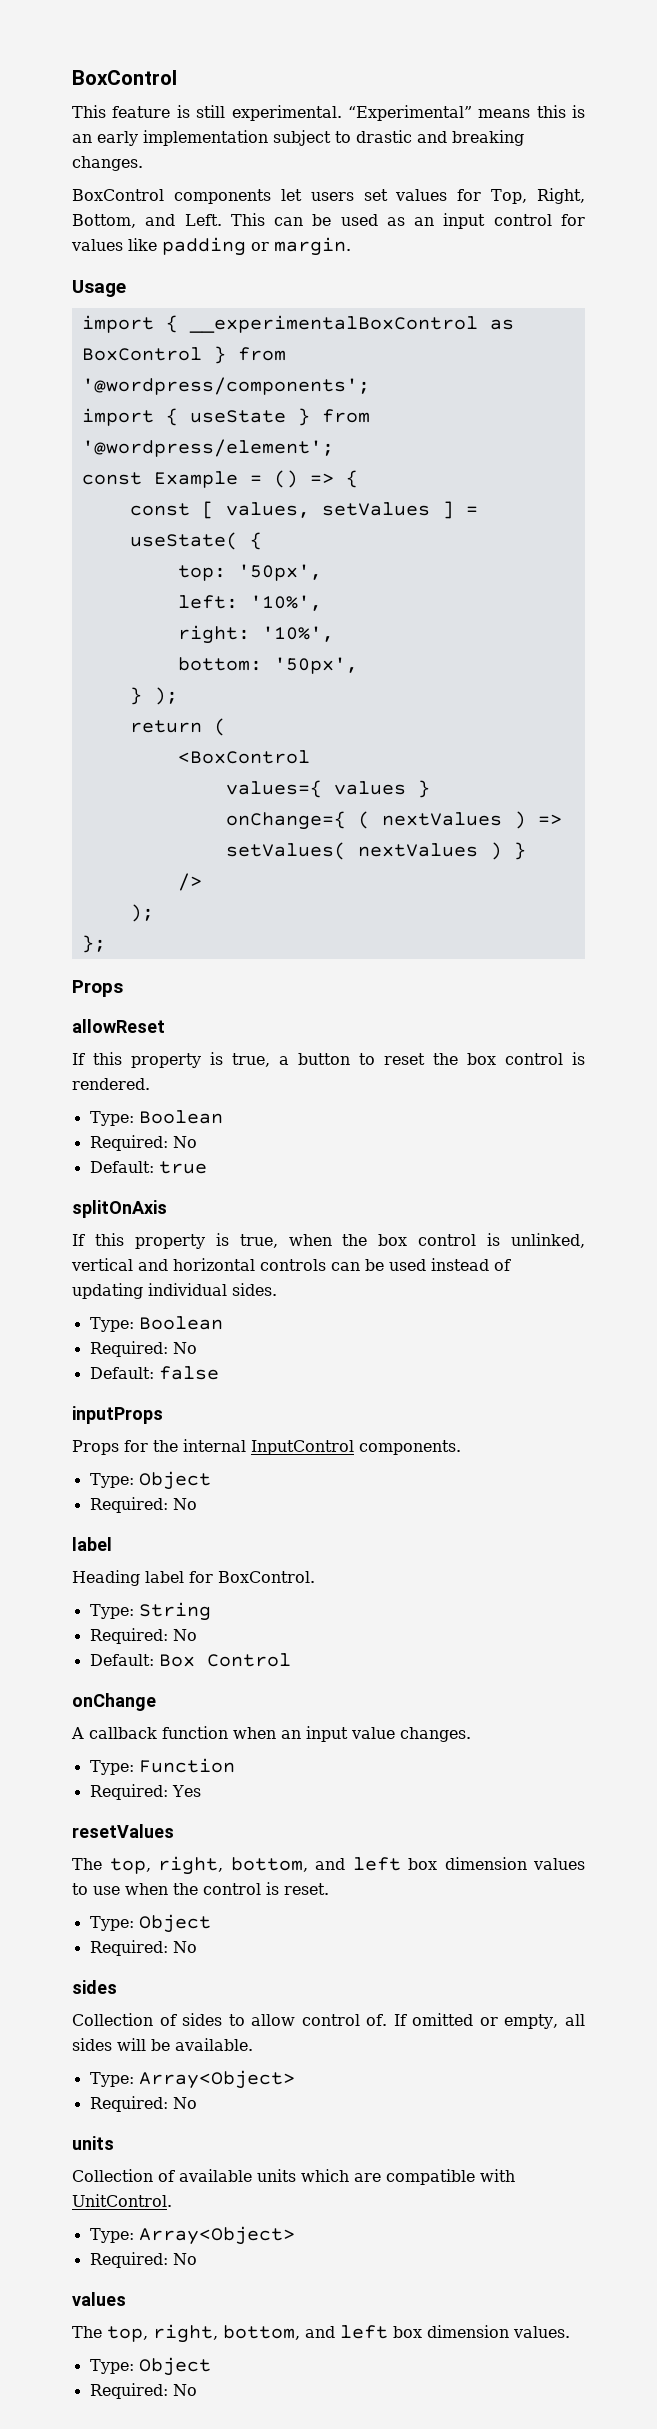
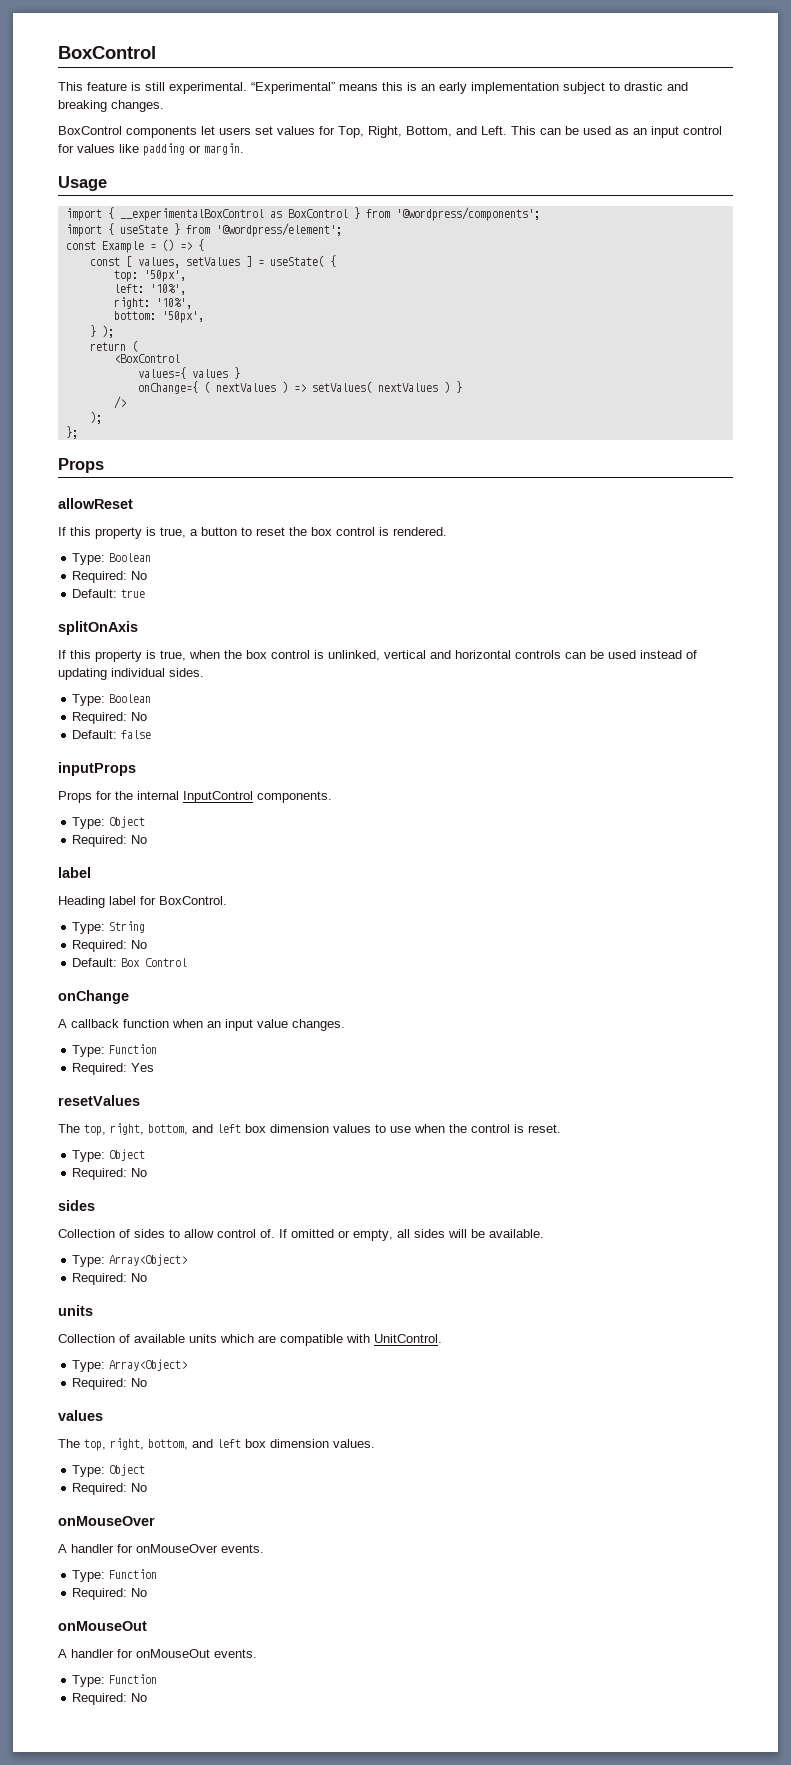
(197, 2390) none -> [58,1516,155,1526] [58,1544,264,1553] [72,1569,158,1582] [72,1588,148,1600] [58,1621,147,1631] [58,1649,257,1658] [72,1674,158,1687] [72,1693,148,1705] // onMouseOver // A handler for onMouseOver events. // Type: Function // Required: No // onMouseOut // A handler for onMouseOut events. // Type: Function // Required: No

